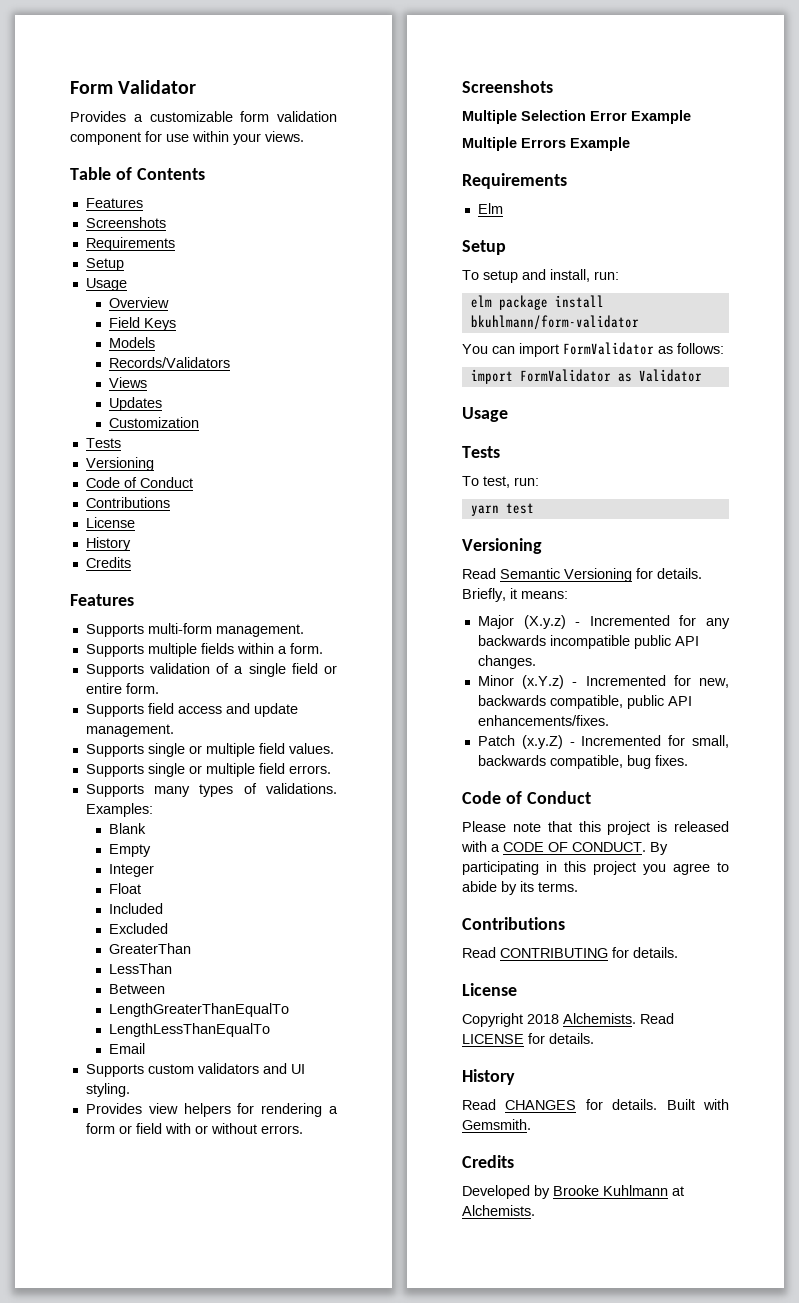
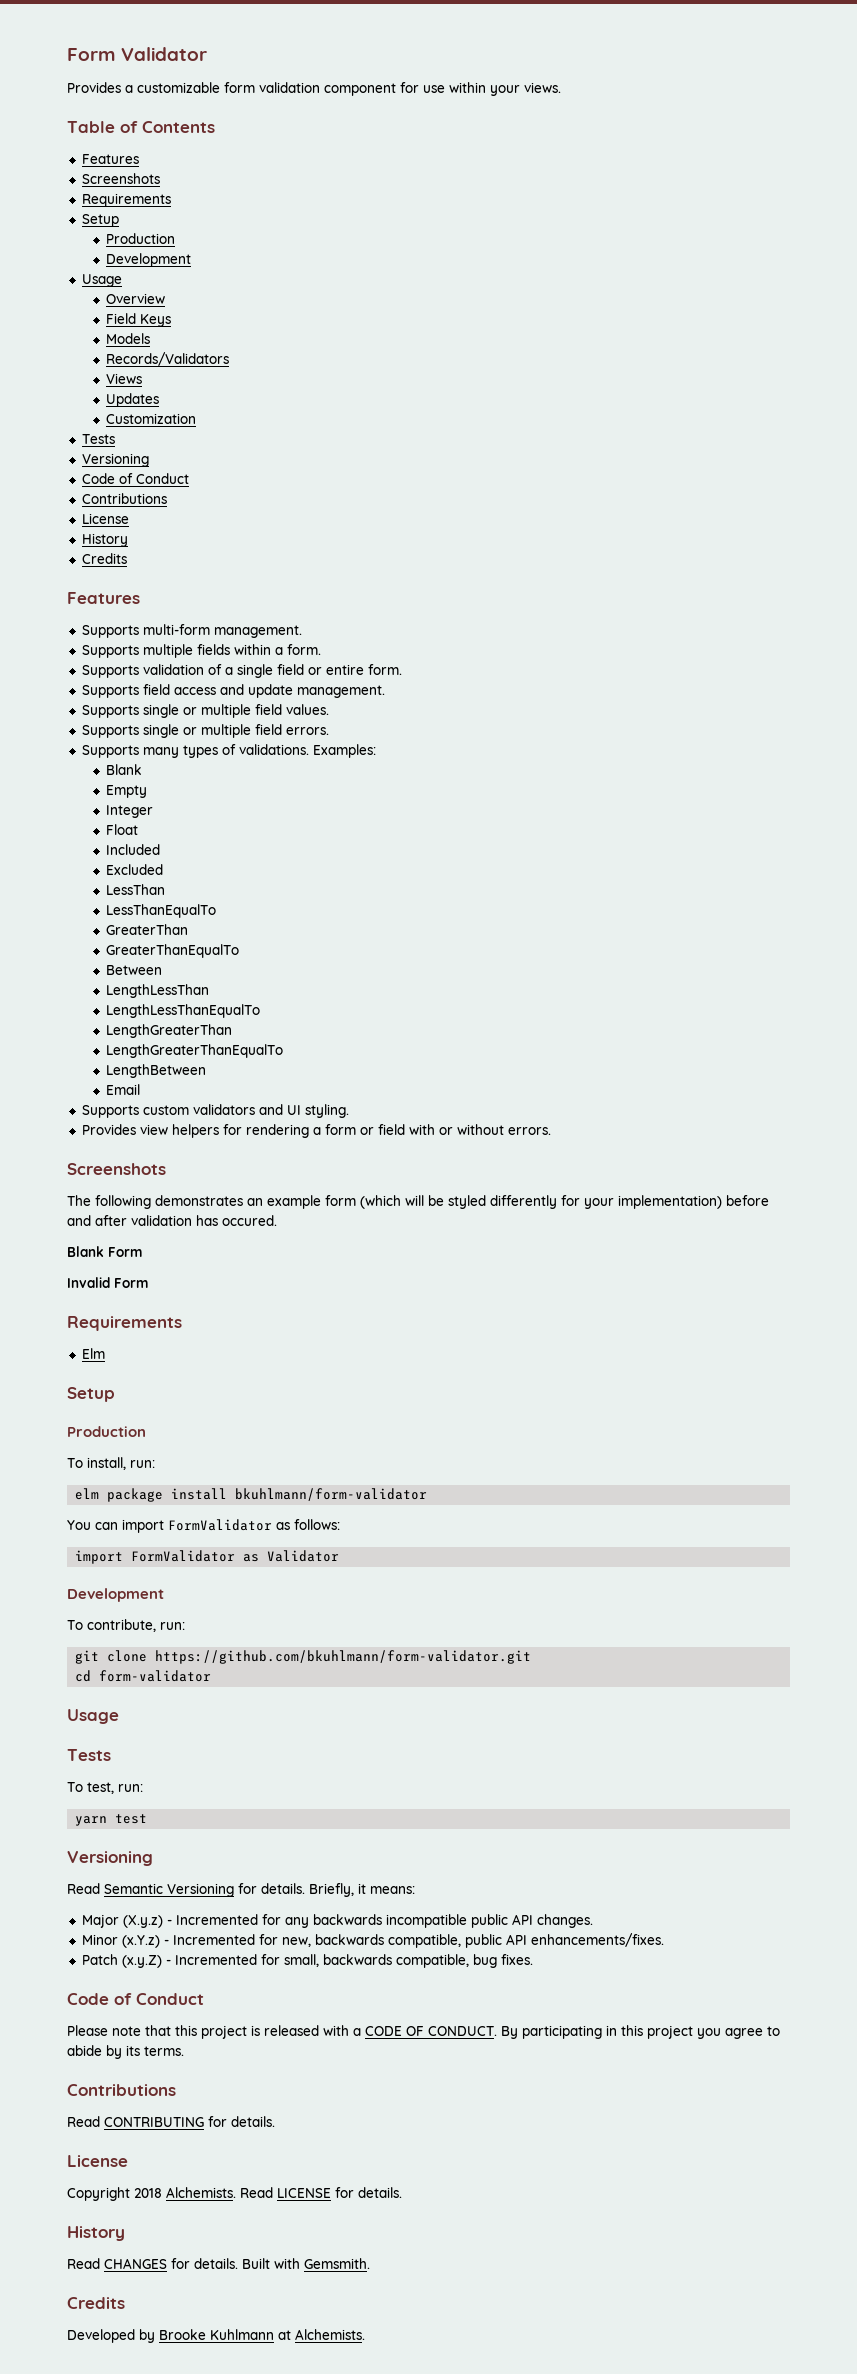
(124, 264) none -> [106,233,176,244] [106,253,192,267] // Production // Development
(168, 928) none -> [106,884,166,895] [106,904,217,918] // LessThan // LessThanEqualTo
[108,963,172,974] LessThan -> [106,944,240,958] GreaterThanEqualTo
(165, 989) none -> [106,984,210,998] [106,1004,261,1018] [106,1024,233,1038] // LengthLessThan // LengthLessThanEqualTo // LengthGreaterThan
[108,1023,270,1037] LengthLessThanEqualTo -> [106,1064,207,1078] LengthBetween
[462,110,691,124] [462,137,630,151] Multiple Selection Error Example // Multiple Errors Example -> [67,1195,769,1209] [67,1215,277,1226] [67,1246,142,1257] [67,1277,148,1288] The following demonstrates an example form (which will be styled differently for your implementation) before and after validation has occured. // Blank Form // Invalid Form
[462,269,546,283] // To setup and -> [67,1426,146,1437] [67,1458,83,1468] // Production // To
(702, 375) none -> [67,1588,164,1602] [67,1619,185,1632] [75,1650,532,1664] [75,1670,212,1682] // Development // To contribute, run: // git clone https://github.com/bkuhlmann/form-validator.git // cd form-validator

